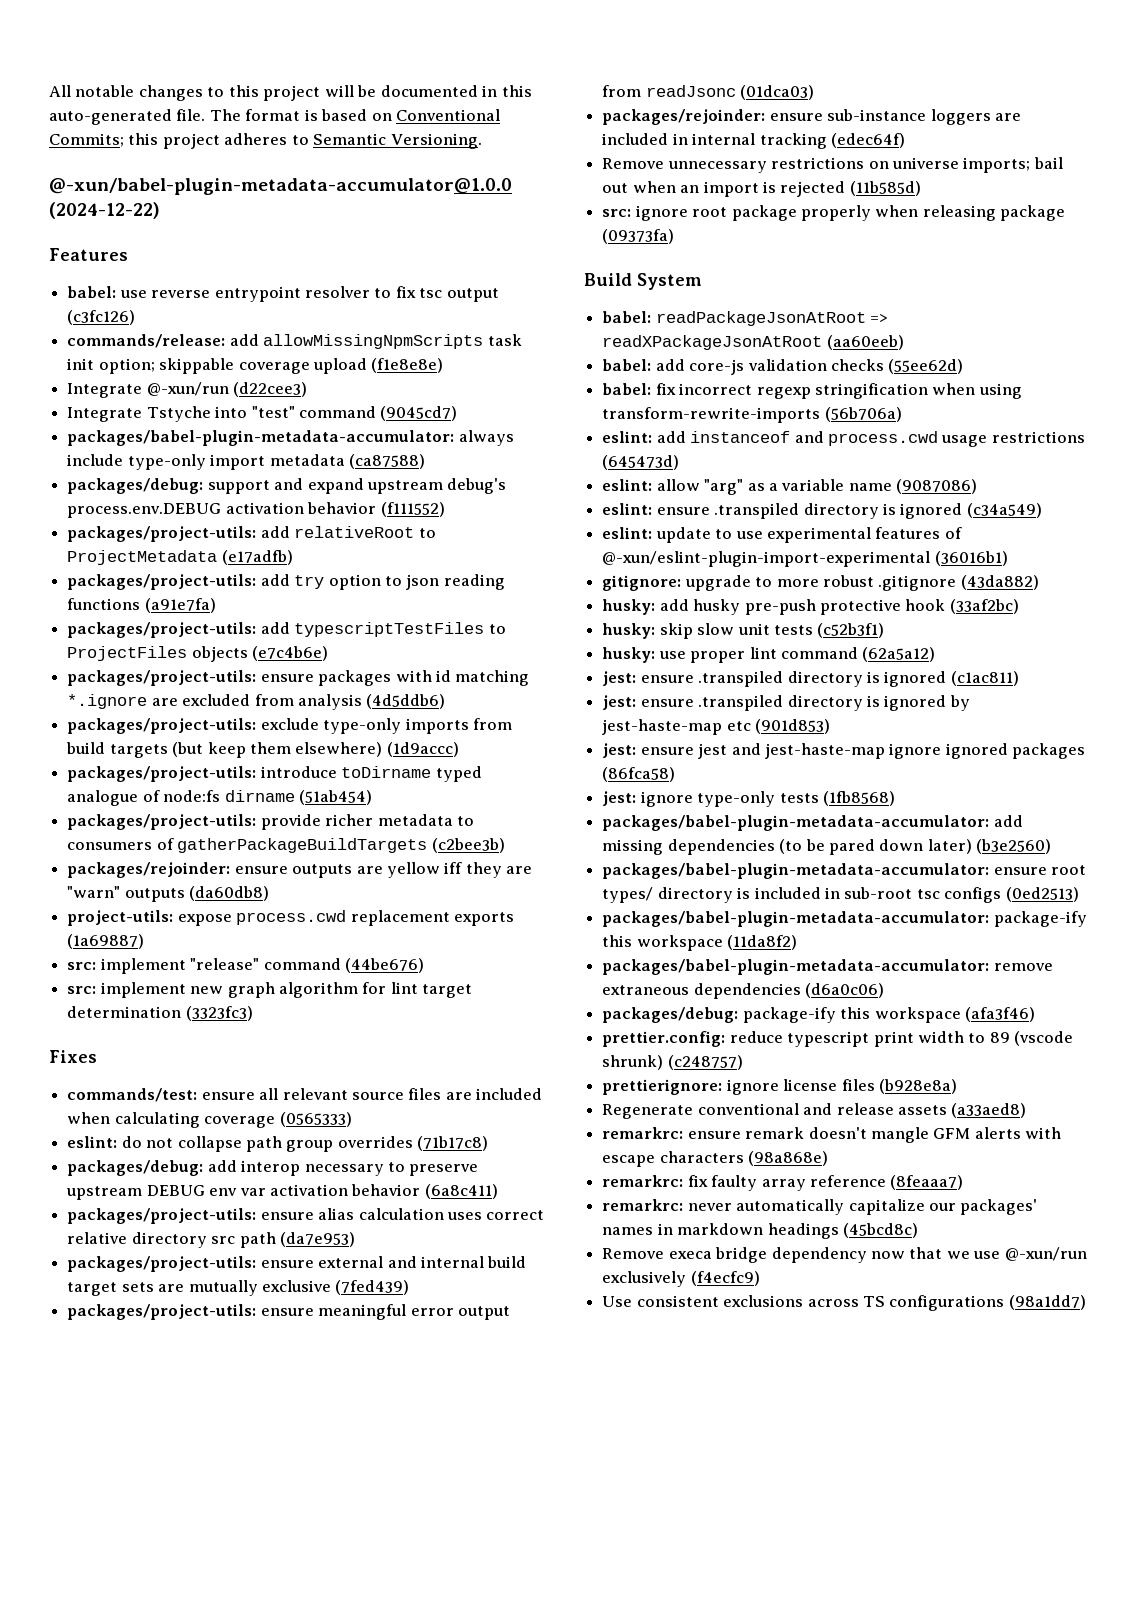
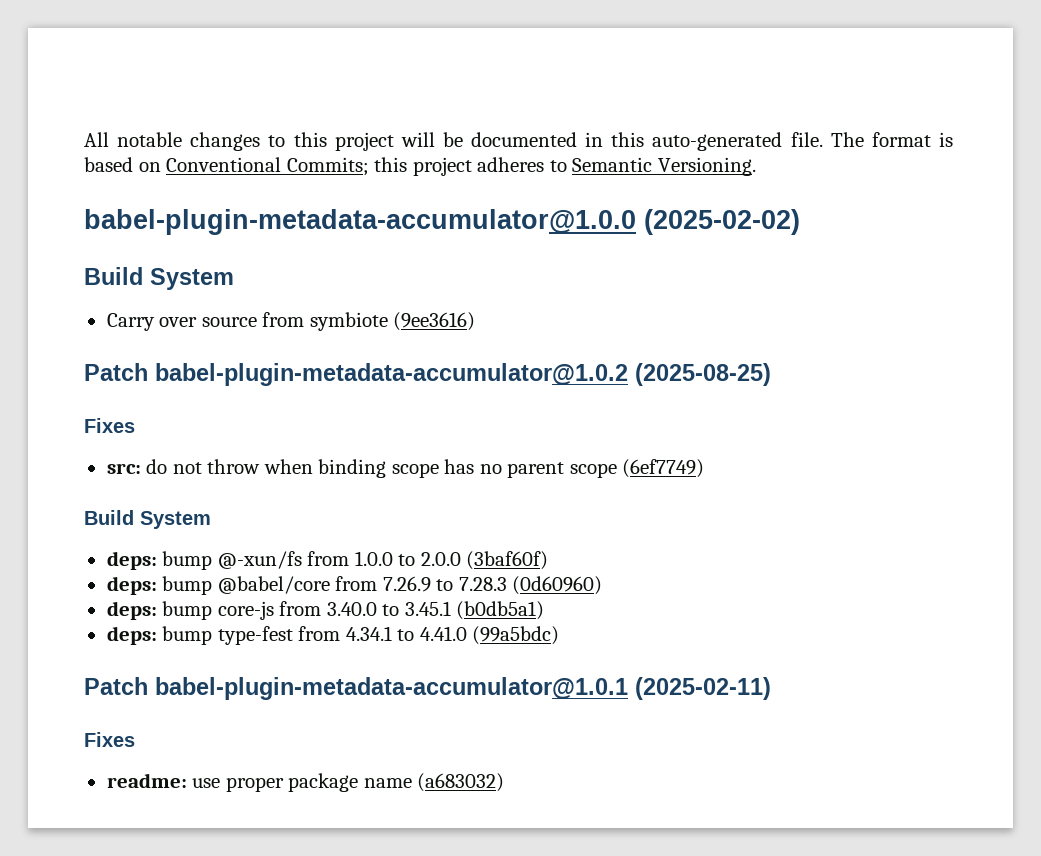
[49,178,512,195] [49,202,160,219] [49,248,128,261] [67,286,499,302] [67,310,136,325] [67,334,522,349] [67,358,444,374] [67,382,308,398] [67,406,458,422] [67,430,514,446] [67,454,425,470] [67,478,507,494] [67,502,445,518] [67,526,436,542] [67,550,293,565] [67,574,505,590] [67,598,216,613] [67,622,506,638] [67,646,329,662] [67,670,530,686] [67,694,446,710] [67,718,512,734] [66,742,459,758] [67,766,482,782] [67,790,372,806] [67,814,474,830] [67,838,505,853] [67,862,533,878] [67,886,270,902] [67,910,514,926] [67,934,145,949] [67,958,424,974] [67,982,473,998] [67,1006,253,1021] [49,1050,97,1063] [67,1088,543,1102] [67,1112,352,1128] [67,1136,489,1152] [67,1160,479,1176] [66,1184,498,1200] [67,1208,545,1224] [67,1232,355,1248] [67,1256,527,1272] [67,1280,410,1296] [67,1304,510,1320] [602,85,815,100] [602,109,1021,125] [602,133,905,149] [602,157,1063,173] [602,181,921,197] [602,205,1066,221] [602,229,675,244] [584,273,702,290] [602,311,889,326] [602,335,904,350] [602,359,964,375] [602,383,1022,399] [602,407,902,423] [602,431,1085,447] [602,455,680,470] [602,479,978,495] [602,503,1042,519] [602,527,962,543] [602,551,1008,567] [602,575,1039,591] [602,599,1019,615] [602,623,885,639] [602,647,936,663] [602,671,1019,687] [602,695,970,711] [602,719,831,735] [602,743,1086,759] [602,767,676,782] [602,791,895,807] [602,815,1023,831] [602,839,1052,855] [602,863,1087,879] [602,887,1079,903] [602,911,1087,927] [602,935,798,951] [602,959,1053,975] [602,983,885,999] [602,1007,1035,1023] [602,1031,1074,1047] [602,1055,743,1070] [602,1079,957,1095] [602,1103,1027,1119] [602,1127,1062,1143] [602,1151,829,1167] [602,1175,964,1191] [602,1199,1038,1215] [602,1223,918,1239] [602,1247,1087,1263] [602,1271,760,1287] [602,1295,1086,1311] @-xun/babel-plugin-metadata-accumulator@1.0.0 (2024-12-22) // Features // babel: use reverse entrypoint resolver to fix tsc output (c3fc126) // commands/release: add allowMissingNpmScripts task init option; skippable coverage upload (f1e8e8e) // Integrate @-xun/run (d22cee3) // Integrate Tstyche into "test" command (9045cd7) // packages/babel-plugin-metadata-accumulator: always include type-only import metadata (ca87588) // packages/debug: support and expand upstream debug's process.env.DEBUG activation behavior (f111552) // packages/project-utils: add relativeRoot to ProjectMetadata (e17adfb) // packages/project-utils: add try option to json reading functions (a91e7fa) // packages/project-utils: add typescriptTestFiles to ProjectFiles objects (e7c4b6e) // packages/project-utils: ensure packages with id matching *.ignore are excluded from analysis (4d5ddb6) // packages/project-utils: exclude type-only imports from build targets (but keep them elsewhere) (1d9accc) // packages/project-utils: introduce toDirname typed analogue of node:fs dirname (51ab454) // packages/project-utils: provide richer metadata to consumers of gatherPackageBuildTargets (c2bee3b) // packages/rejoinder: ensure outputs are yellow iff they are "warn" outputs (da60db8) // project-utils: expose process.cwd replacement exports (1a69887) // src: implement "release" command (44be676) // src: implement new graph algorithm for lint target determination (3323fc3) // Fixes // commands/test: ensure all relevant source files are included when calculating coverage (0565333) // eslint: do not collapse path group overrides (71b17c8) // packages/debug: add interop necessary to preserve upstream DEBUG env var activation behavior (6a8c411) // packages/project-utils: ensure alias calculation uses correct relative directory src path (da7e953) // packages/project-utils: ensure external and internal build target sets are mutually exclusive (7fed439) // packages/project-utils: ensure meaningful error output from readJsonc (01dca03) // packages/rejoinder: ensure sub-instance loggers are included in internal tracking (edec64f) // Remove unnecessary restrictions on universe imports; bail out when an import is rejected (11b585d) // src: ignore root package properly when releasing package (09373fa) // Build System // babel: readPackageJsonAtRoot => readXPackageJsonAtRoot (aa60eeb) // babel: add core-js validation checks (55ee62d) // babel: fix incorrect regexp stringification when using transform-rewrite-imports (56b706a) // eslint: add instanceof and process.cwd usage restrictions (645473d) // eslint: allow "arg" as a variable name (9087086) // eslint: ensure .transpiled directory is ignored (c34a549) // eslint: update to use experimental features of @-xun/eslint-plugin-import-experimental (36016b1) // gitignore: upgrade to more robust .gitignore (43da882) // husky: add husky pre-push protective hook (33af2bc) // husky: skip slow unit tests (c52b3f1) // husky: use proper lint command (62a5a12) // jest: ensure .transpiled directory is ignored (c1ac811) // jest: ensure .transpiled directory is ignored by jest-haste-map etc (901d853) // jest: ensure jest and jest-haste-map ignore ignored packages (86fca58) // jest: ignore type-only tests (1fb8568) // packages/babel-plugin-metadata-accumulator: add missing dependencies (to be pared down later) (b3e2560) // packages/babel-plugin-metadata-accumulator: ensure root types/ directory is included in sub-root tsc configs (0ed2513) // packages/babel-plugin-metadata-accumulator: package-ify this workspace (11da8f2) // packages/babel-plugin-metadata-accumulator: remove extraneous dependencies (d6a0c06) // packages/debug: package-ify this workspace (afa3f46) // prettier.config: reduce typescript print width to 89 (vscode shrunk) (c248757) // prettierignore: ignore license files (b928e8a) // Regenerate conventional and release assets (a33aed8) // remarkrc: ensure remark doesn't mangle GFM alerts with escape characters (98a868e) // remarkrc: fix faulty array reference (8feaaa7) // remarkrc: never automatically capitalize our packages' names in markdown headings (45bcd8c) // Remove execa bridge dependency now that we use @-xun/run exclusively (f4ecfc9) // Use consistent exclusions across TS configurations (98a1dd7) -> [84,209,800,235] [84,267,234,290] [106,312,476,331] [84,363,771,386] [84,418,135,433] [106,459,705,478] [84,510,211,529] [106,551,549,570] [106,576,603,595] [106,601,545,620] [106,626,560,645] [84,677,771,700] [84,732,135,747] [106,773,505,792] babel-plugin-metadata-accumulator@1.0.0 (2025-02-02) // Build System // Carry over source from symbiote (9ee3616) // Patch babel-plugin-metadata-accumulator@1.0.2 (2025-08-25) // Fixes // src: do not throw when binding scope has no parent scope (6ef7749) // Build System // deps: bump @-xun/fs from 1.0.0 to 2.0.0 (3baf60f) // deps: bump @babel/core from 7.26.9 to 7.28.3 (0d60960) // deps: bump core-js from 3.40.0 to 3.45.1 (b0db5a1) // deps: bump type-fest from 4.34.1 to 4.41.0 (99a5bdc) // Patch babel-plugin-metadata-accumulator@1.0.1 (2025-02-11) // Fixes // readme: use proper package name (a683032)

